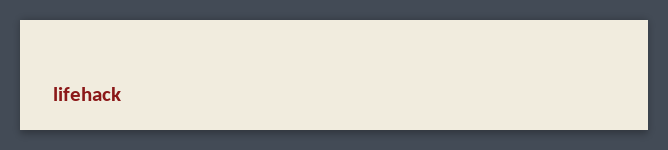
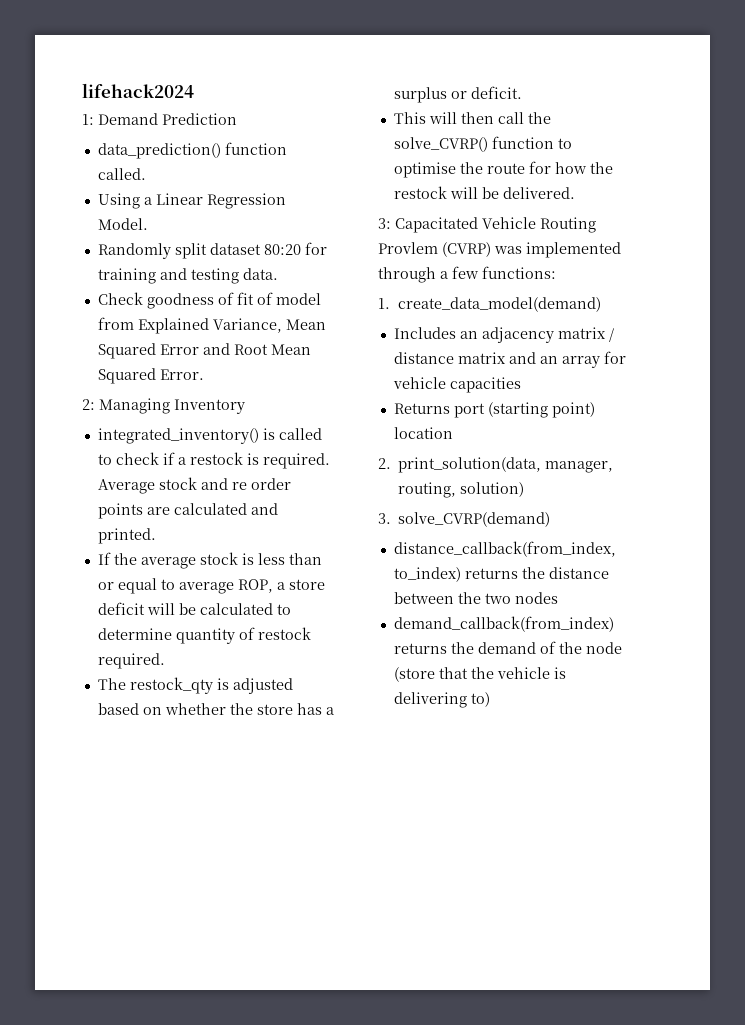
[53,87,121,101] lifehack -> [82,83,194,98] [82,113,237,125] [97,142,287,159] [97,168,146,180] [97,193,286,209] [97,218,148,230] [97,242,327,259] [97,268,278,284] [97,292,321,309] [97,317,326,334] [97,343,311,359] [97,368,204,384] [82,398,245,414] [97,428,322,444] [97,452,330,469] [97,477,291,494] [97,503,278,519] [97,528,156,544] [97,552,322,569] [97,578,325,594] [97,602,291,615] [97,627,311,644] [97,653,165,669] [97,677,293,694] [97,703,334,715] [393,86,522,103] [393,112,551,124] [393,136,572,152] [393,161,613,178] [393,186,575,199] [378,217,596,233] [378,242,621,258] [378,266,556,283] [378,297,601,312] [393,327,614,343] [393,351,626,368] [392,377,521,393] [393,402,595,418] [393,427,453,439] [378,457,614,473] [398,482,525,498] [378,512,551,527] [393,541,616,557] [393,567,609,582] [393,592,558,604] [393,616,614,632] [393,641,622,654] [393,667,566,682] [393,692,490,708] lifehack2024 // 1: Demand Prediction // data_prediction() function called. // Using a Linear Regression Model. // Randomly split dataset 80:20 for training and testing data. // Check goodness of fit of model from Explained Variance, Mean Squared Error and Root Mean Squared Error. // 2: Managing Inventory // integrated_inventory() is called to check if a restock is required. Average stock and re order points are calculated and printed. // If the average stock is less than or equal to average ROP, a store deficit will be calculated to determine quantity of restock required. // The restock_qty is adjusted based on whether the store has a surplus or deficit. // This will then call the solve_CVRP() function to optimise the route for how the restock will be delivered. // 3: Capacitated Vehicle Routing Provlem (CVRP) was implemented through a few functions: // 1. create_data_model(demand) // Includes an adjacency matrix / distance matrix and an array for vehicle capacities // Returns port (starting point) location // 2. print_solution(data, manager, routing, solution) // 3. solve_CVRP(demand) // distance_callback(from_index, to_index) returns the distance between the two nodes // demand_callback(from_index) returns the demand of the node (store that the vehicle is delivering to)

